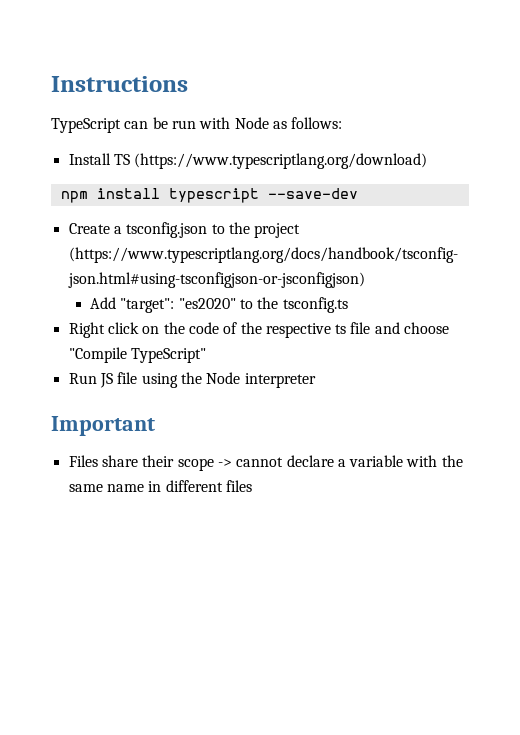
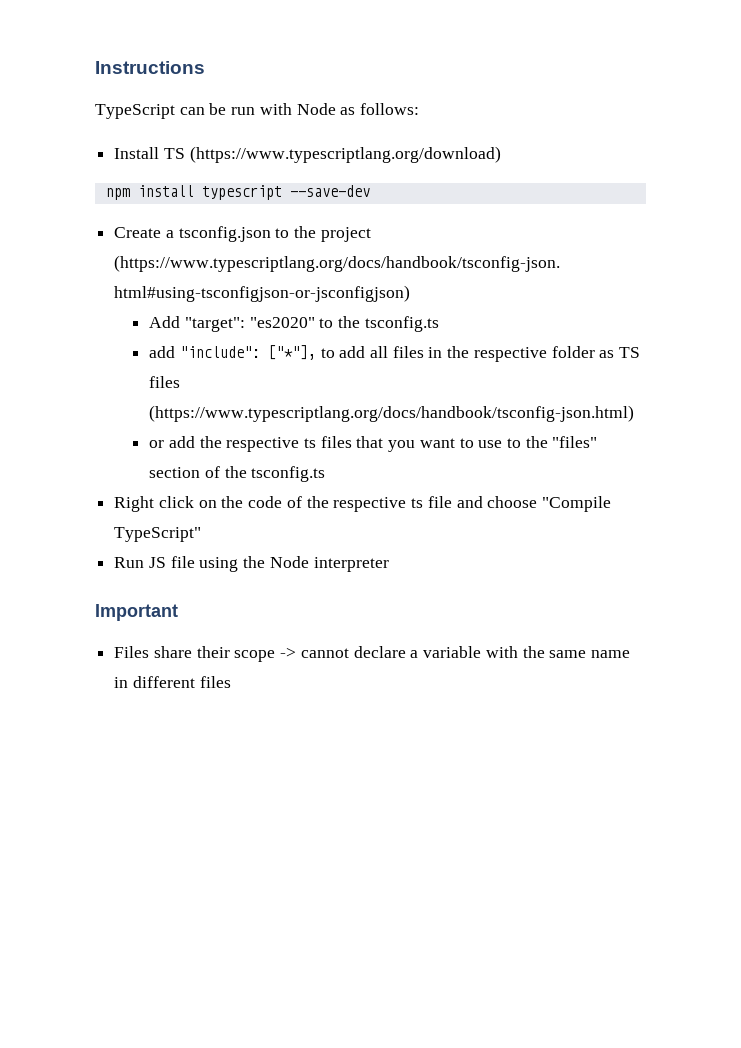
(348, 305) none -> [149,345,641,362] [149,376,181,388] [149,405,635,422] [149,436,598,452] [149,466,326,482] // add "include": ["*"], to add all files in the respective folder as TS files (https://www.typescriptlang.org/docs/handbook/tsconfig-json.html) // or add the respective ts files that you want to use to the "files" section of the tsconfig.ts

